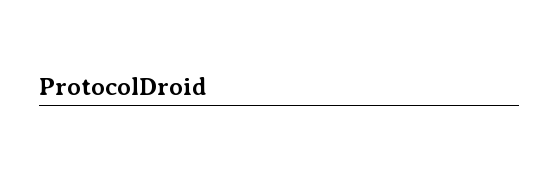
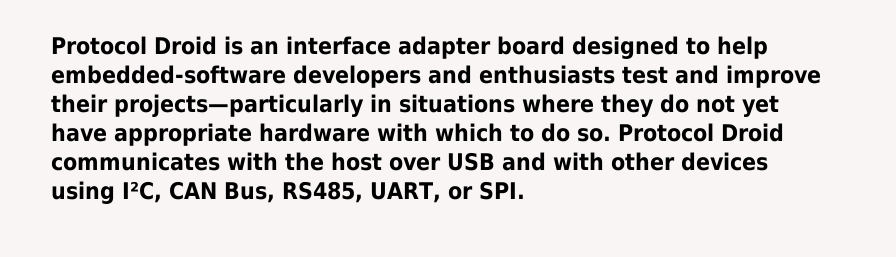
[39,77,207,95] ProtocolDroid -> [51,36,768,59] [51,65,821,88] [51,94,779,117] [51,123,784,146] [51,152,768,171] [51,181,525,204] Protocol Droid is an interface adapter board designed to help embedded-software developers and enthusiasts test and improve their projects—particularly in situations where they do not yet have appropriate hardware with which to do so. Protocol Droid communicates with the host over USB and with other devices using I²C, CAN Bus, RS485, UART, or SPI.

